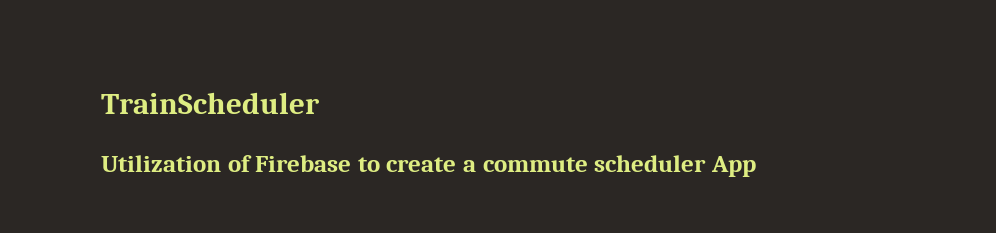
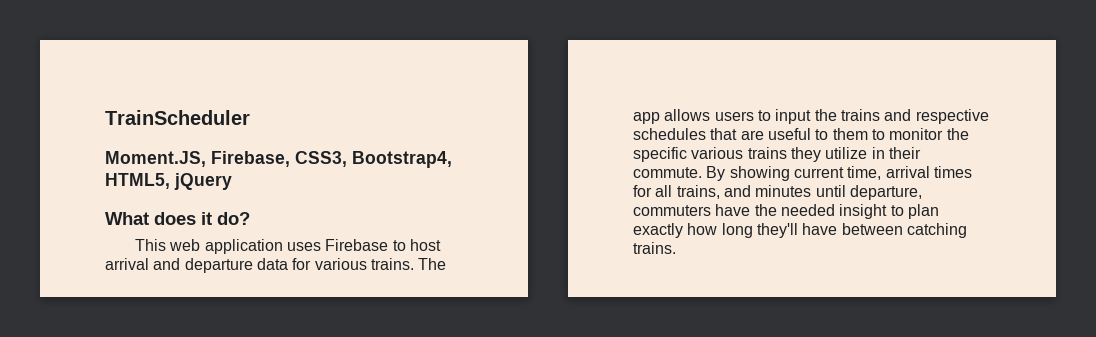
[101,155,756,177] Utilization of Firebase to create a commute scheduler App -> [105,151,452,168] [105,173,232,190] [105,212,250,225] [135,239,442,254] [105,258,447,273] [633,109,989,124] [633,128,969,140] [633,147,921,162] [633,166,972,181] [633,185,922,200] [633,204,939,219] [633,223,967,238] [633,242,676,254] Moment.JS, Firebase, CSS3, Bootstrap4, HTML5, jQuery // What does it do? // This web application uses Firebase to host arrival and departure data for various trains. The app allows users to input the trains and respective schedules that are useful to them to monitor the specific various trains they utilize in their commute. By showing current time, arrival times for all trains, and minutes until departure, commuters have the needed insight to plan exactly how long they'll have between catching trains.

